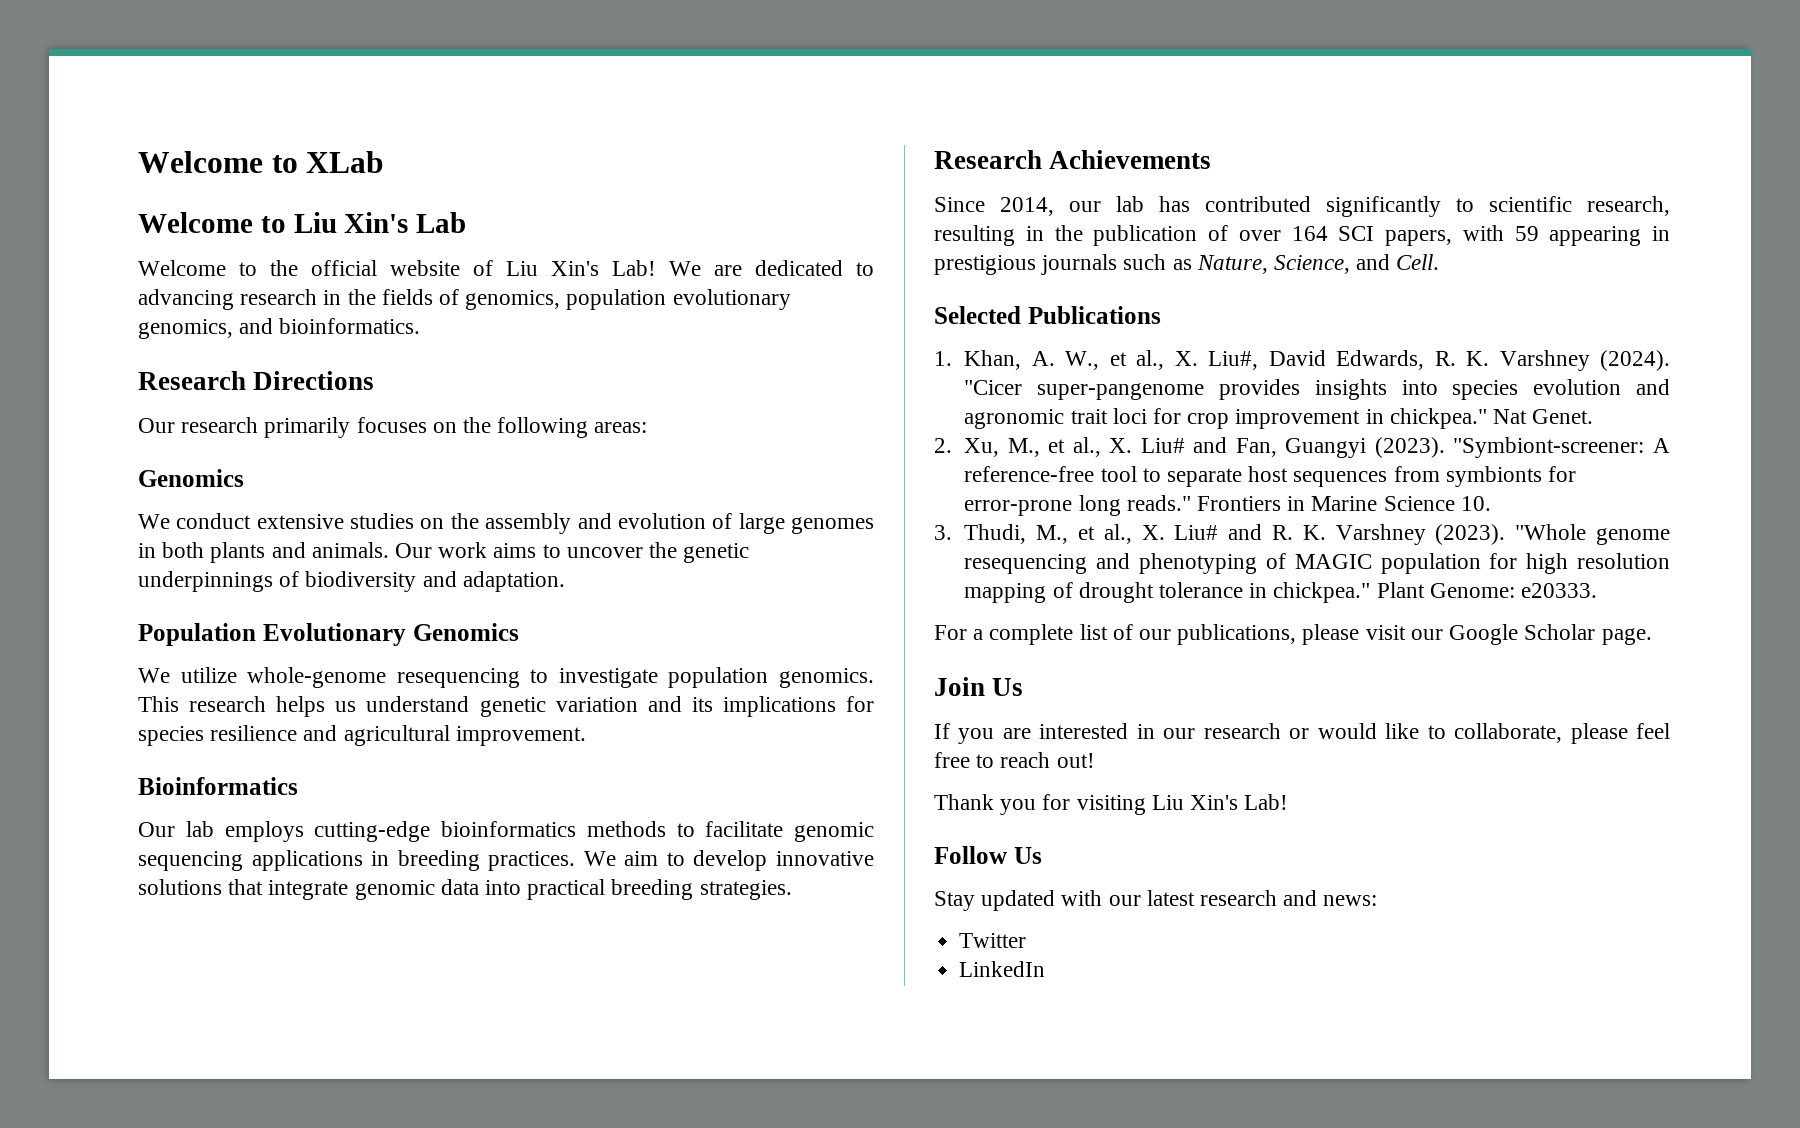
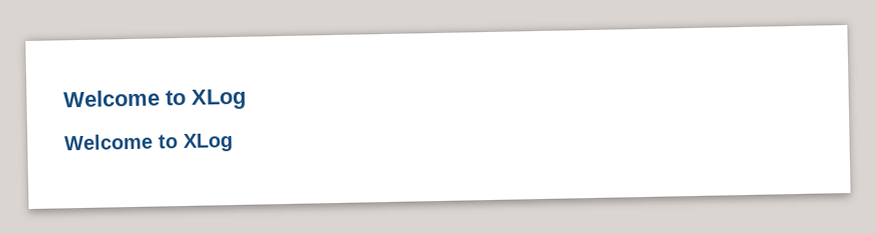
[138,151,385,173] [138,212,467,233] [138,260,874,276] [138,289,791,310] [138,318,421,339] [138,371,375,390] [138,417,648,438] [138,469,244,487] [138,513,875,534] [138,542,750,563] [138,571,565,592] [138,623,519,646] [138,667,874,688] [138,696,875,717] [138,725,586,746] [138,777,298,795] [138,821,874,842] [138,850,874,871] [138,879,792,900] [934,150,1212,169] [934,196,1670,217] [934,225,1670,246] [934,254,1440,275] [934,306,1161,324] [934,350,1670,371] [964,379,1670,400] [964,408,1594,429] [934,437,1670,458] [964,466,1577,487] [964,495,1491,516] [934,524,1670,545] [964,553,1670,574] [964,582,1598,603] [934,624,1652,645] [934,677,1024,696] [934,723,1670,744] [934,752,1095,768] [934,794,1289,815] [934,846,1042,864] [934,890,1378,911] [959,933,1027,948] [959,961,1046,977] Welcome to XLab // Welcome to Liu Xin's Lab // Welcome to the official website of Liu Xin's Lab! We are dedicated to advancing research in the fields of genomics, population evolutionary genomics, and bioinformatics. // Research Directions // Our research primarily focuses on the following areas: // Genomics // We conduct extensive studies on the assembly and evolution of large genomes in both plants and animals. Our work aims to uncover the genetic underpinnings of biodiversity and adaptation. // Population Evolutionary Genomics // We utilize whole-genome resequencing to investigate population genomics. This research helps us understand genetic variation and its implications for species resilience and agricultural improvement. // Bioinformatics // Our lab employs cutting-edge bioinformatics methods to facilitate genomic sequencing applications in breeding practices. We aim to develop innovative solutions that integrate genomic data into practical breeding strategies. // Research Achievements // Since 2014, our lab has contributed significantly to scientific research, resulting in the publication of over 164 SCI papers, with 59 appearing in prestigious journals such as Nature, Science, and Cell. // Selected Publications // 1. Khan, A. W., et al., X. Liu#, David Edwards, R. K. Varshney (2024). "Cicer super-pangenome provides insights into species evolution and agronomic trait loci for crop improvement in chickpea." Nat Genet. // 2. Xu, M., et al., X. Liu# and Fan, Guangyi (2023). "Symbiont-screener: A reference-free tool to separate host sequences from symbionts for error-prone long reads." Frontiers in Marine Science 10. // 3. Thudi, M., et al., X. Liu# and R. K. Varshney (2023). "Whole genome resequencing and phenotyping of MAGIC population for high resolution mapping of drought tolerance in chickpea." Plant Genome: e20333. // For a complete list of our publications, please visit our Google Scholar page. // Join Us // If you are interested in our research or would like to collaborate, please feel free to reach out! // Thank you for visiting Liu Xin's Lab! // Follow Us // Stay updated with our latest research and news: // Twitter // LinkedIn -> [63,88,246,110] [64,133,233,152] Welcome to XLog // Welcome to XLog

